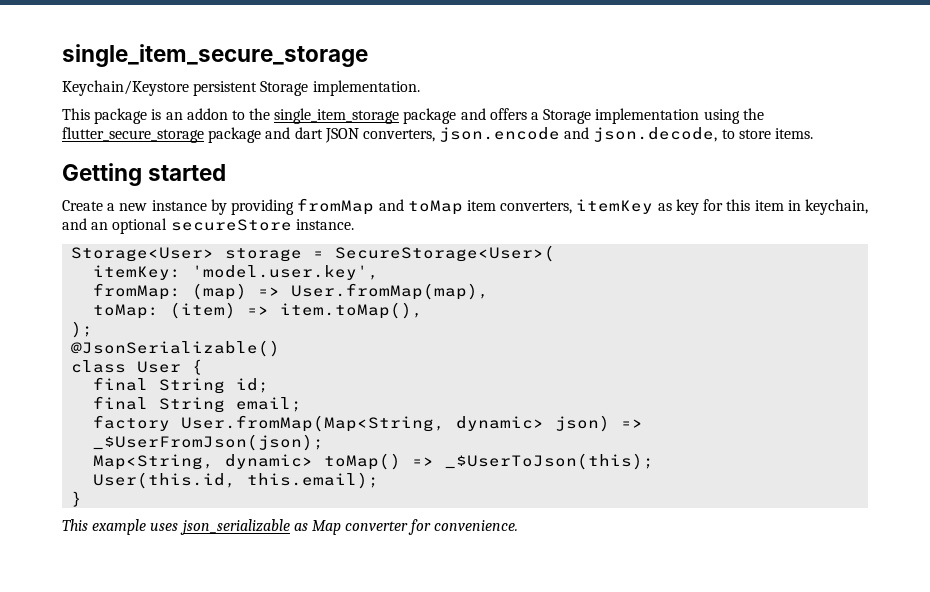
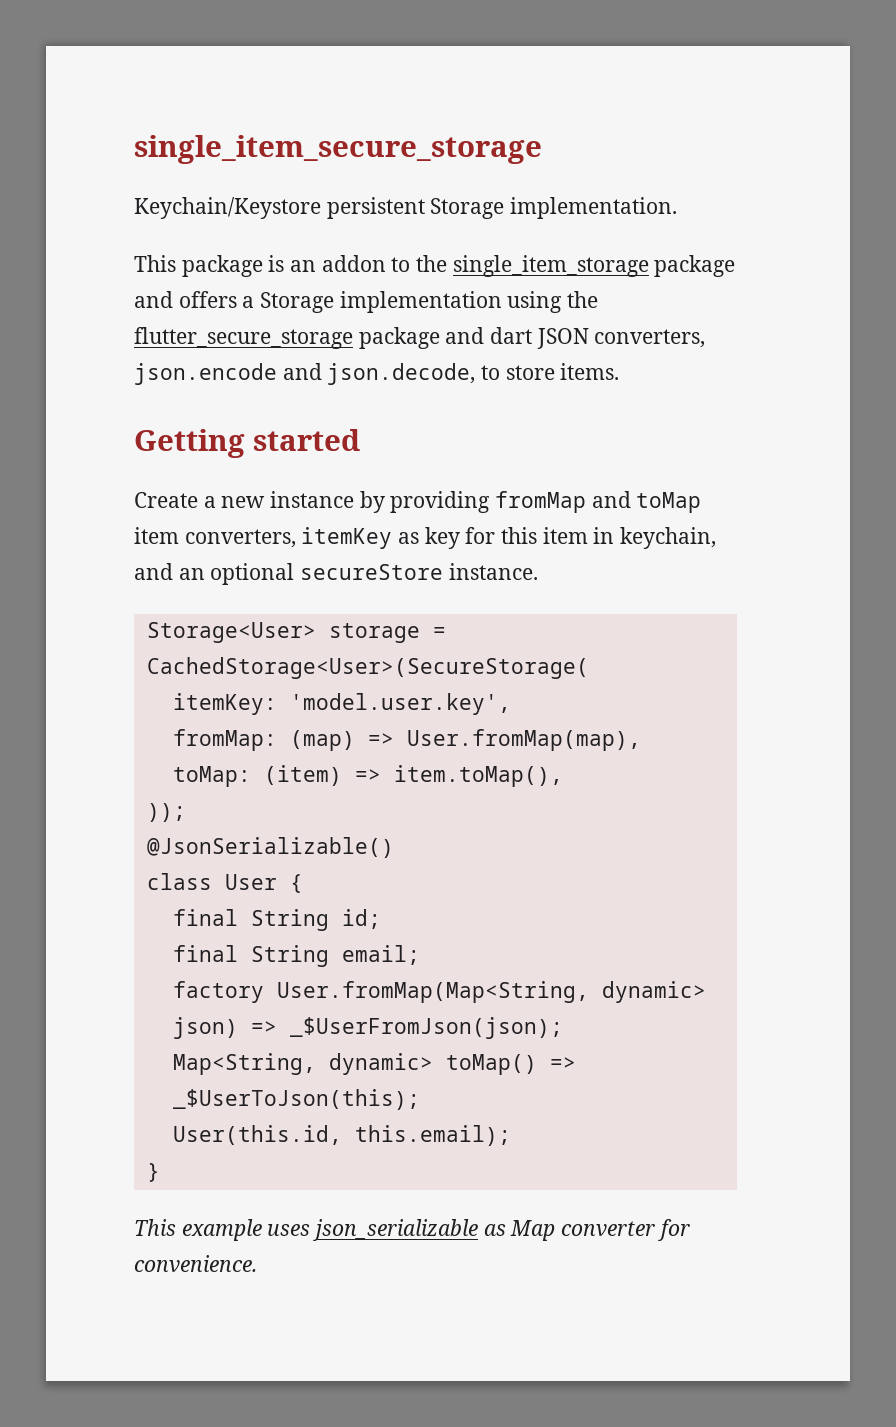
[335,245,556,262] SecureStorage<User>( -> [146,657,589,679] CachedStorage<User>(SecureStorage(
[71,321,94,338] ); -> [146,803,186,822] ));

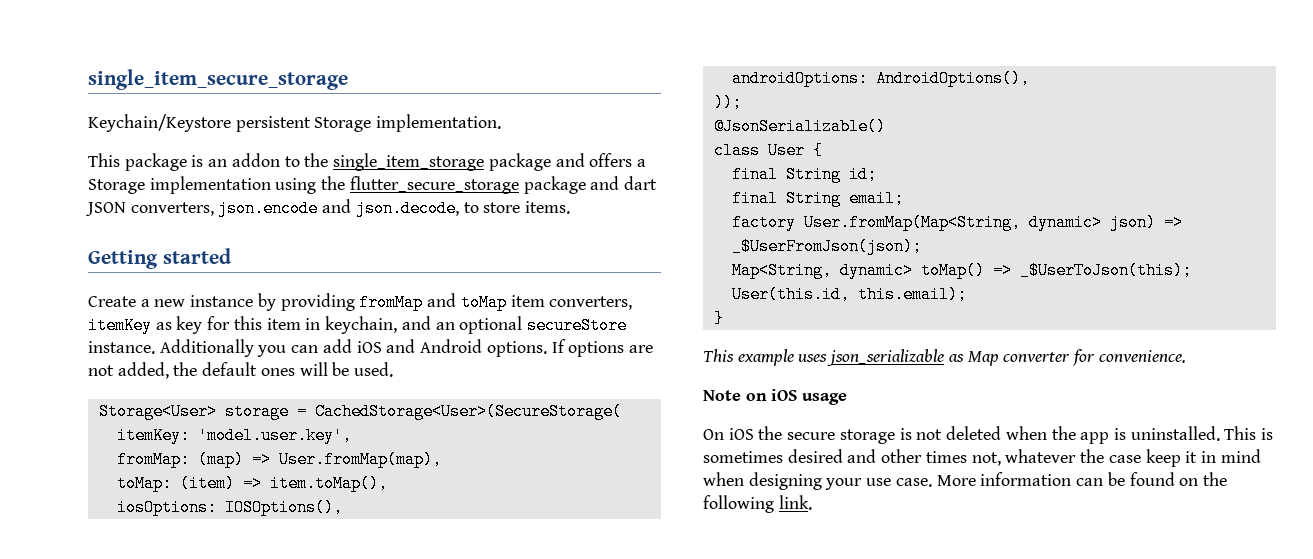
(538, 571) none -> [159,339,653,357] [88,362,394,379] Additionally you can add iOS and Android options. If options are not added, the default ones will be used.
(563, 776) none -> [116,499,343,516] [731,70,1030,87] // iosOptions: IOSOptions(), // androidOptions: AndroidOptions(),
(257, 1263) none -> [703,389,848,405] [703,426,1274,444] [703,449,1261,467] [703,472,1227,490] [703,495,812,513] // Note on iOS usage // On iOS the secure storage is not deleted when the app is uninstalled. This is sometimes desired and other times not, whatever the case keep it in mind when designing your use case. More information can be found on the following link.

